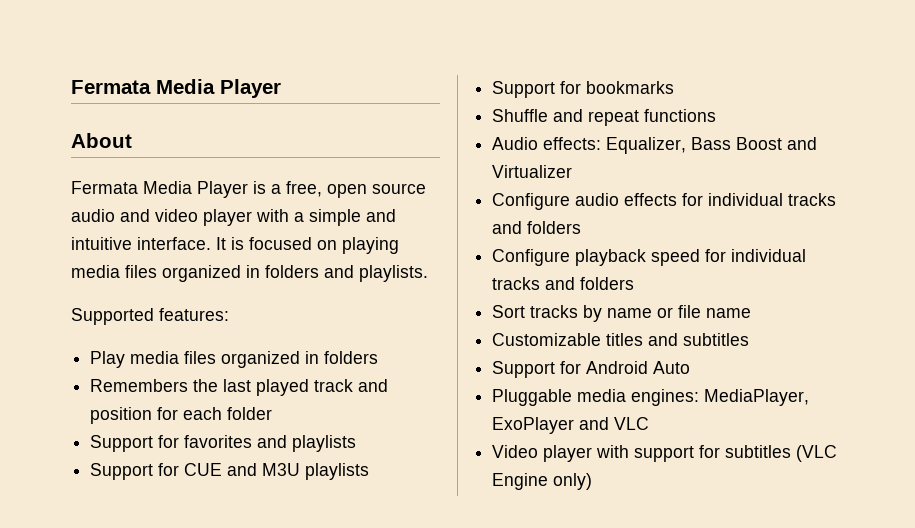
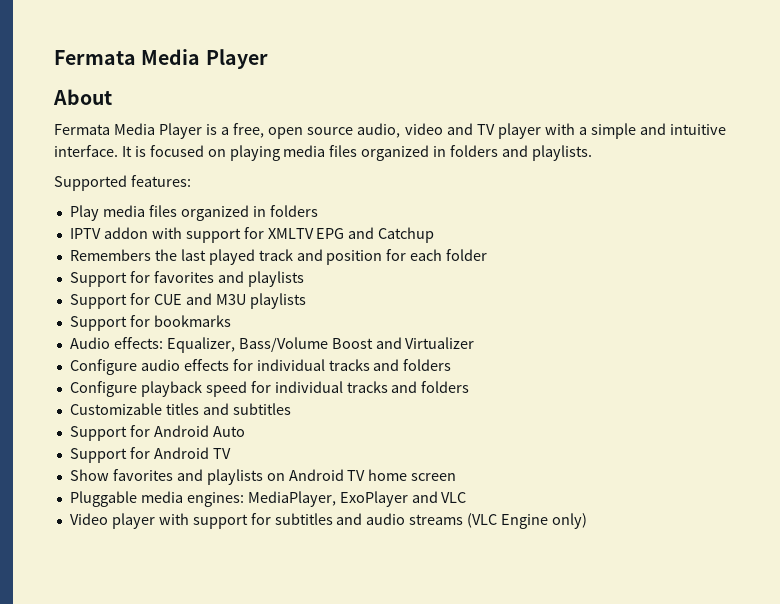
[71,209,198,222] audio and video -> [357,123,495,138] audio, video and TV
(379, 357) none -> [69,227,435,243] // IPTV addon with support for XMLTV EPG and Catchup
[492,109,717,126] // Shuffle and repeat functions -> (231, 321) none
[691,137,732,150] Bass -> [238,337,328,352] Bass/Volume
[492,305,752,322] // Sort tracks by name or file name -> (470, 387) none
(691, 367) none -> [69,447,231,463] [69,469,457,485] // Support for Android TV // Show favorites and playlists on Android TV home screen
(792, 451) none -> [336,513,464,525] and audio streams

